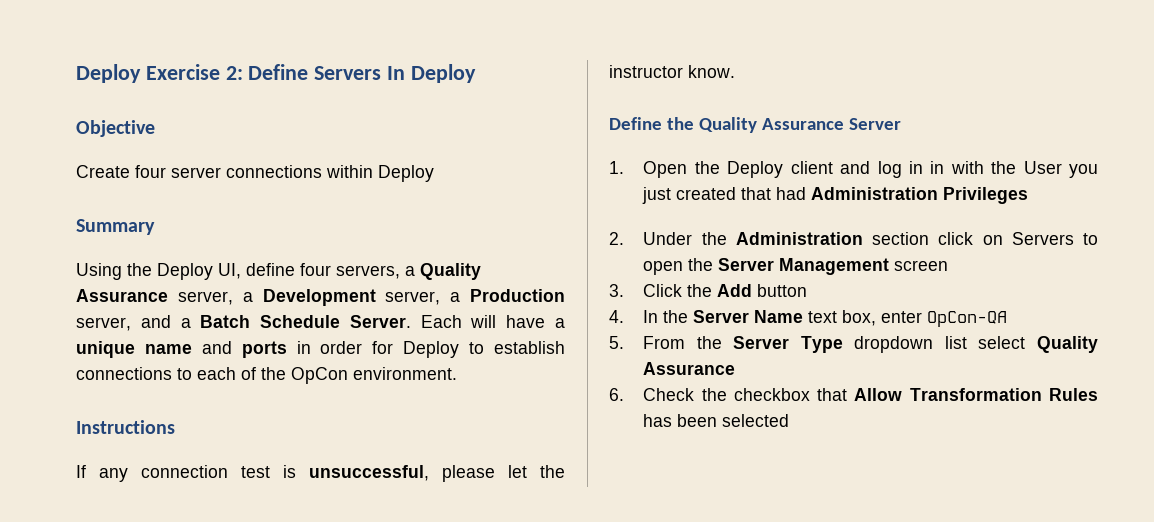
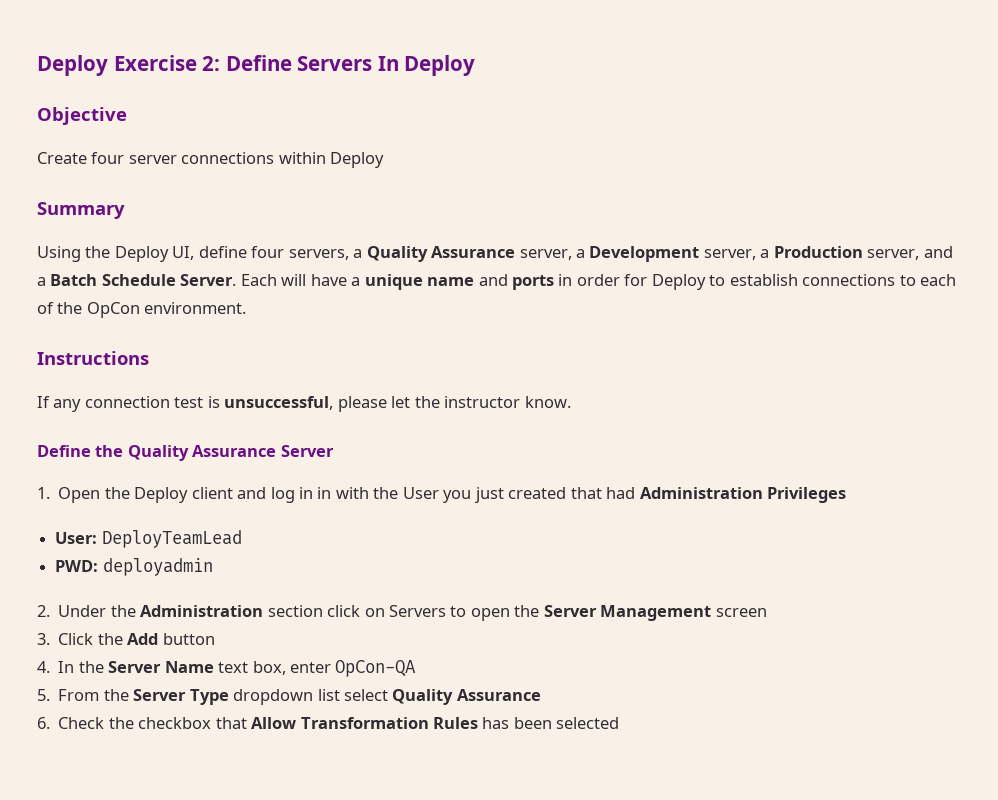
(1029, 195) none -> [55,530,242,548] [55,558,213,576] // User: DeployTeamLead // PWD: deployadmin

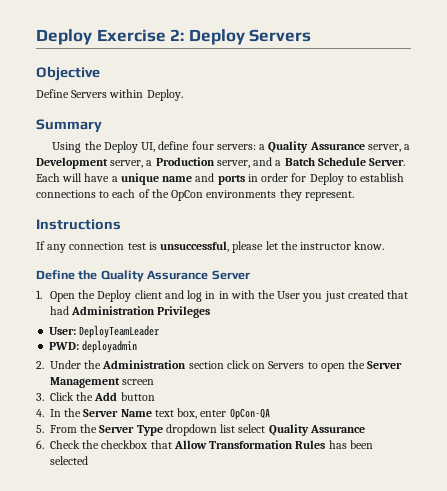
[225,55,476,76] Define Servers In Deploy -> [188,29,312,45] Deploy Servers
[37,152,385,168] Create four server connections within Deploy -> [36,89,183,101] Define Servers within Deploy.
[288,249,349,260] servers, -> [216,144,256,150] servers:
[144,302,247,314] environment. -> [206,189,354,201] environments they represent.
[101,530,242,548] DeployTeamLead -> [79,325,160,338] DeployTeamLeader

